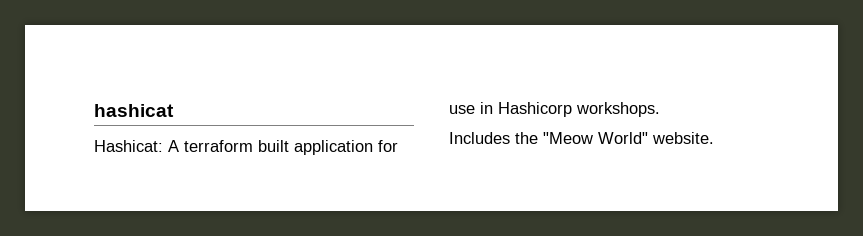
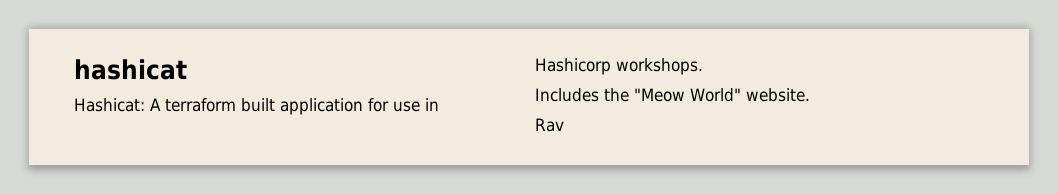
(714, 138) none -> [535,118,564,132] // Rav

